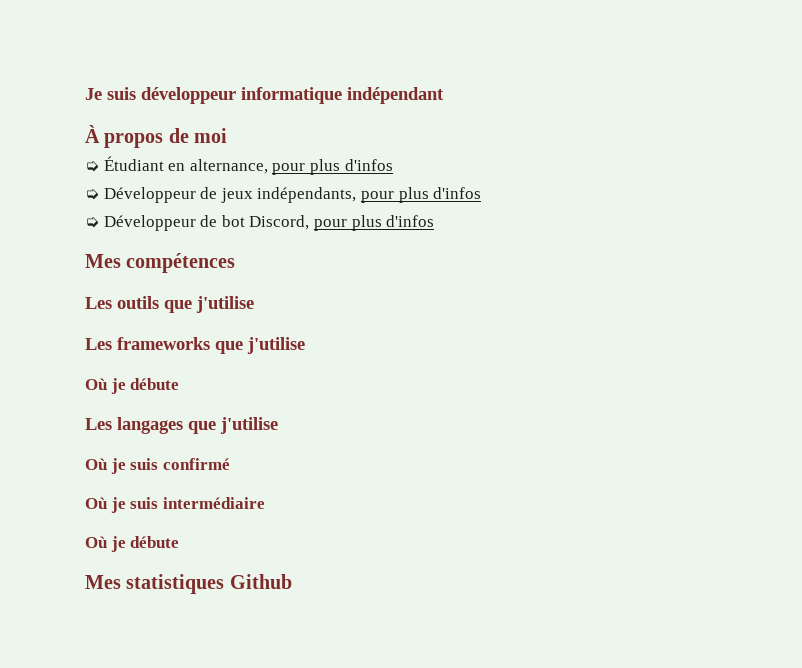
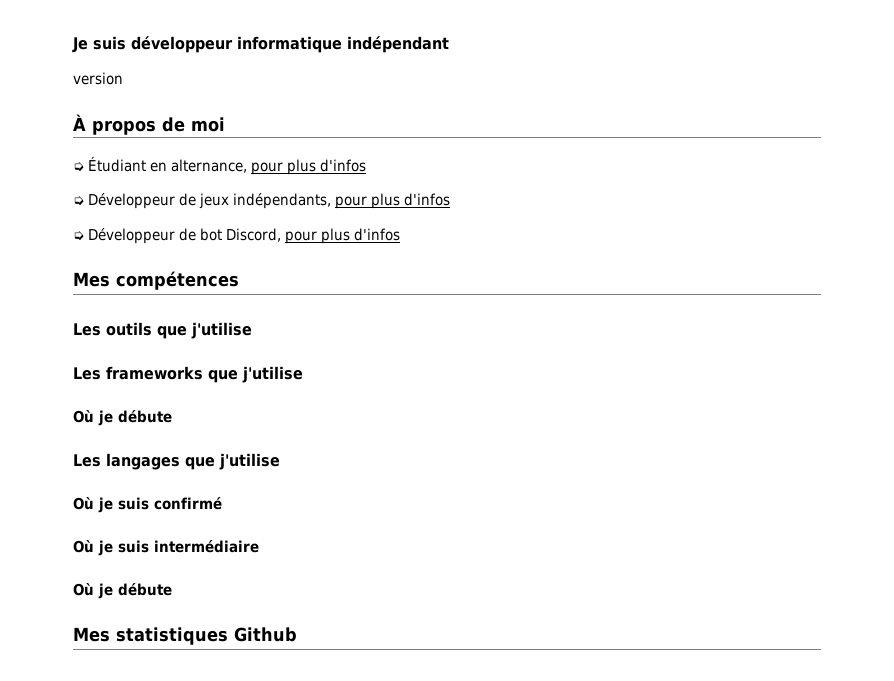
(444, 95) none -> [73,72,123,85] // version

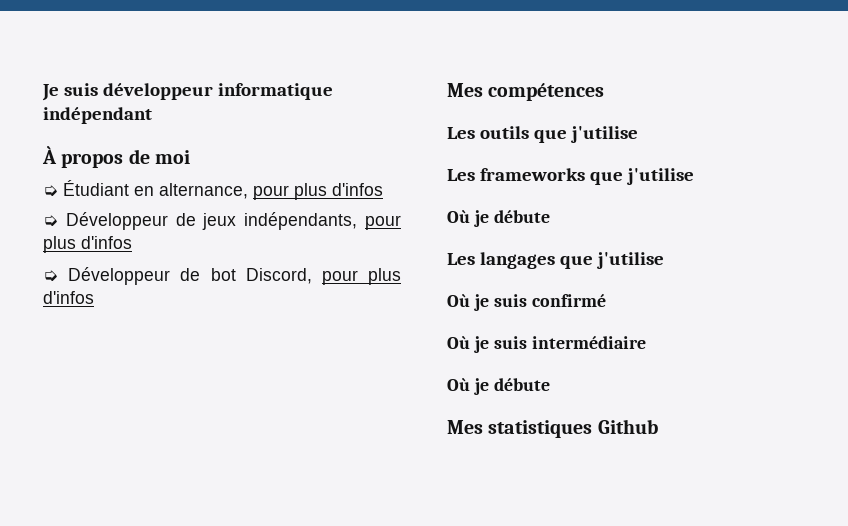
[73,72,123,85] // version -> (152, 115) none

